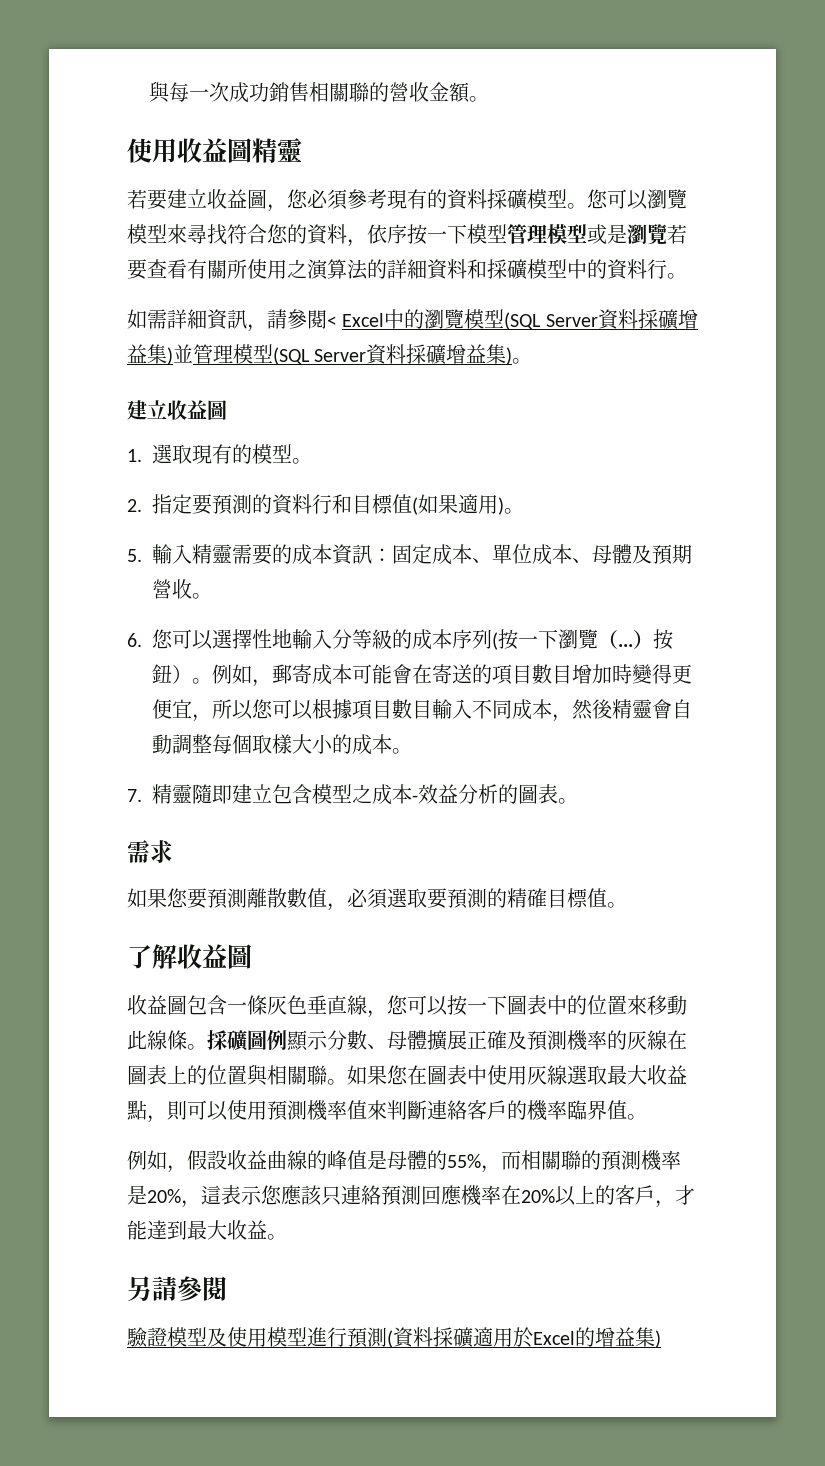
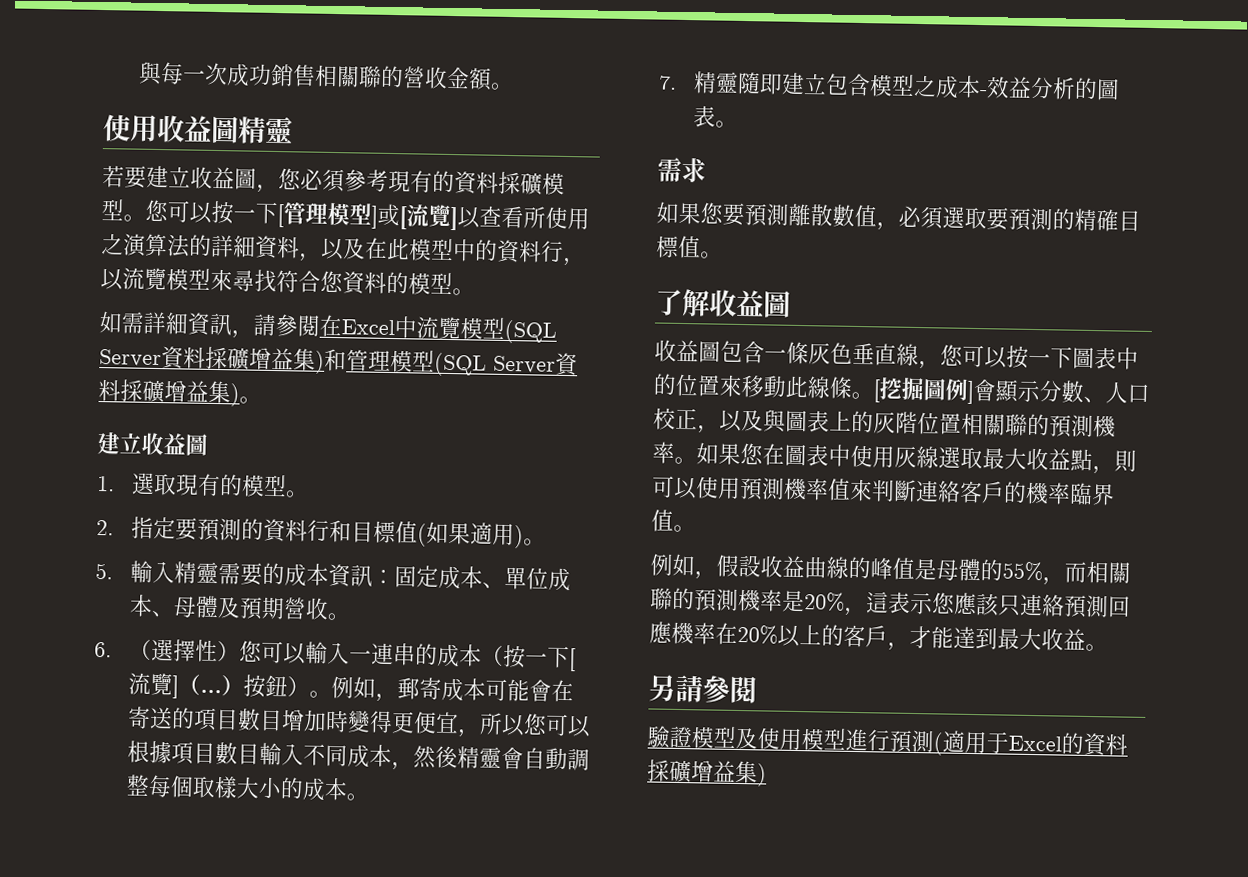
[647,189,687,209] [127,224,687,247] [127,259,227,280] 瀏覽模型來尋找符合您的資料，依序按一下模型管理模型或是瀏覽若要查看有關 -> [211,200,524,231] 按一下[管理模型]或[流覽]以查看
[467,259,528,280] 和採礦 -> [298,237,410,262] ，以及在此
(667, 269) none -> [562,257,586,267] [100,267,453,295] ，以流覽模型來尋找符合您資料的模型
[327,309,445,329] < Excel中的瀏 -> [319,314,440,339] 在Excel中流
[173,344,193,363] 並 -> [324,348,347,372] 和
[152,629,598,650] 您可以選擇性地輸入分等級的成本序列(按一下瀏覽 -> [128,638,576,672] [127,672,179,699] （選擇性）您可以輸入一連串的成本（按一下[流覽]
[207,1029,687,1051] [127,1064,328,1086] 採礦圖例顯示分數、母體擴展正確及預測機率的灰線在圖表上的位置與相關聯 -> [873,377,1151,404] [653,407,1116,438] [652,441,675,464] [挖掘圖例]會顯示分數、人口校正，以及與圖表上的灰階位置相關聯的預測機率
[393,1327,595,1348] 資料採礦適用於Excel的 -> [942,730,1129,757] [647,759,693,784] 適用于Excel的資料採礦

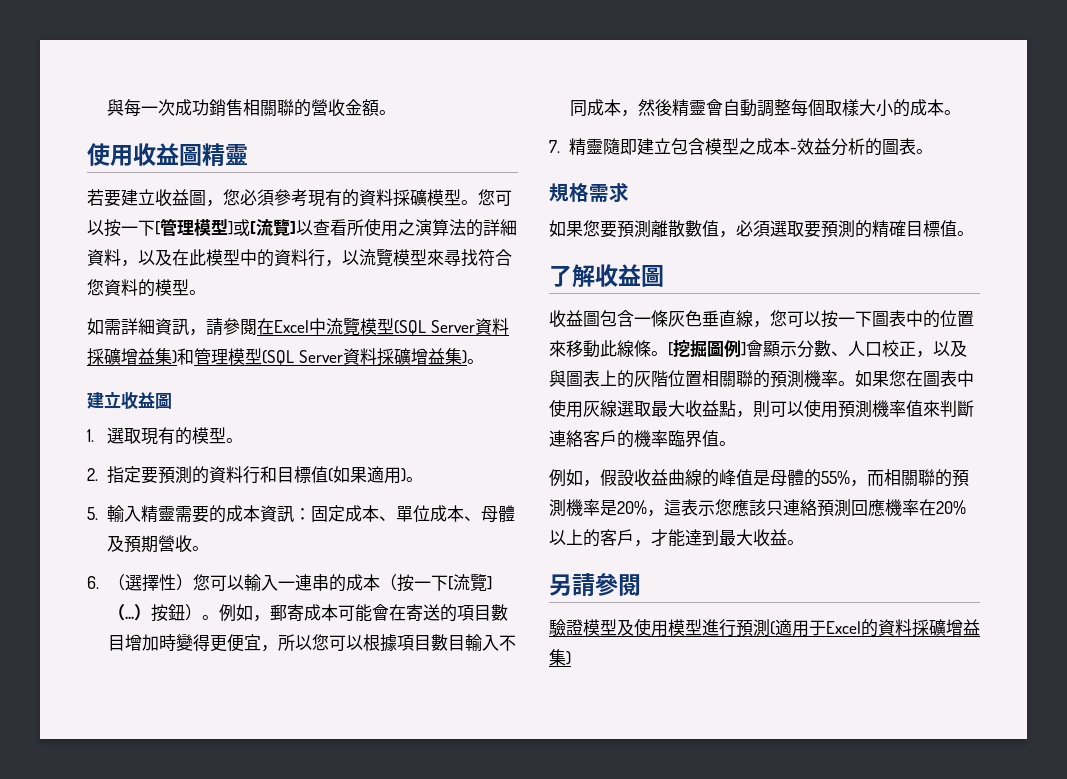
(738, 124) none -> [549,183,589,202] 規格

